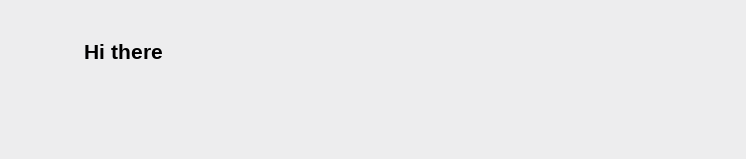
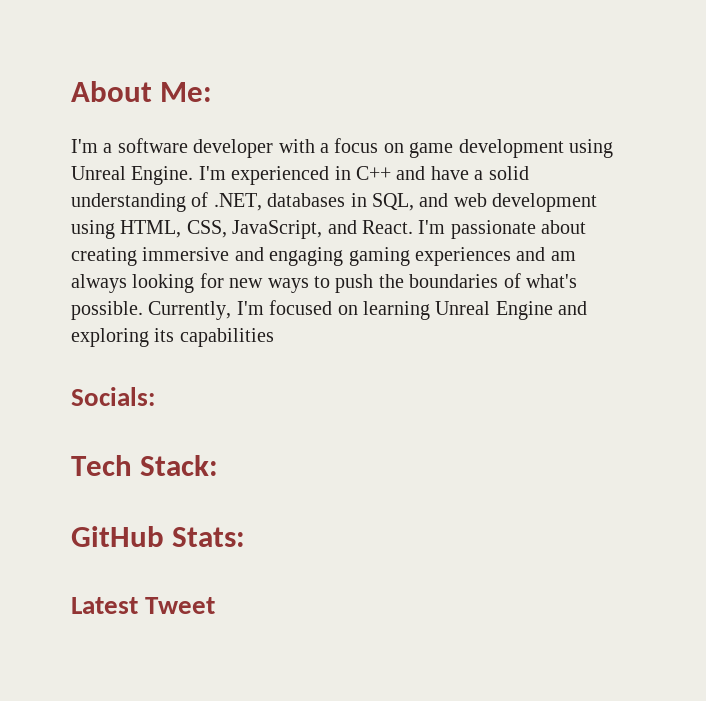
[84,44,163,59] Hi there -> [71,81,213,102] [71,138,613,158] [71,166,529,185] [71,192,598,212] [71,220,587,239] [71,247,576,266] [71,273,577,293] [71,300,588,320] [71,328,274,347] [71,387,155,406] [71,455,219,476] [71,526,246,547] [71,597,216,614] About Me: // I'm a software developer with a focus on game development using Unreal Engine. I'm experienced in C++ and have a solid understanding of .NET, databases in SQL, and web development using HTML, CSS, JavaScript, and React. I'm passionate about creating immersive and engaging gaming experiences and am always looking for new ways to push the boundaries of what's possible. Currently, I'm focused on learning Unreal Engine and exploring its capabilities // Socials: // Tech Stack: // GitHub Stats: // Latest Tweet

